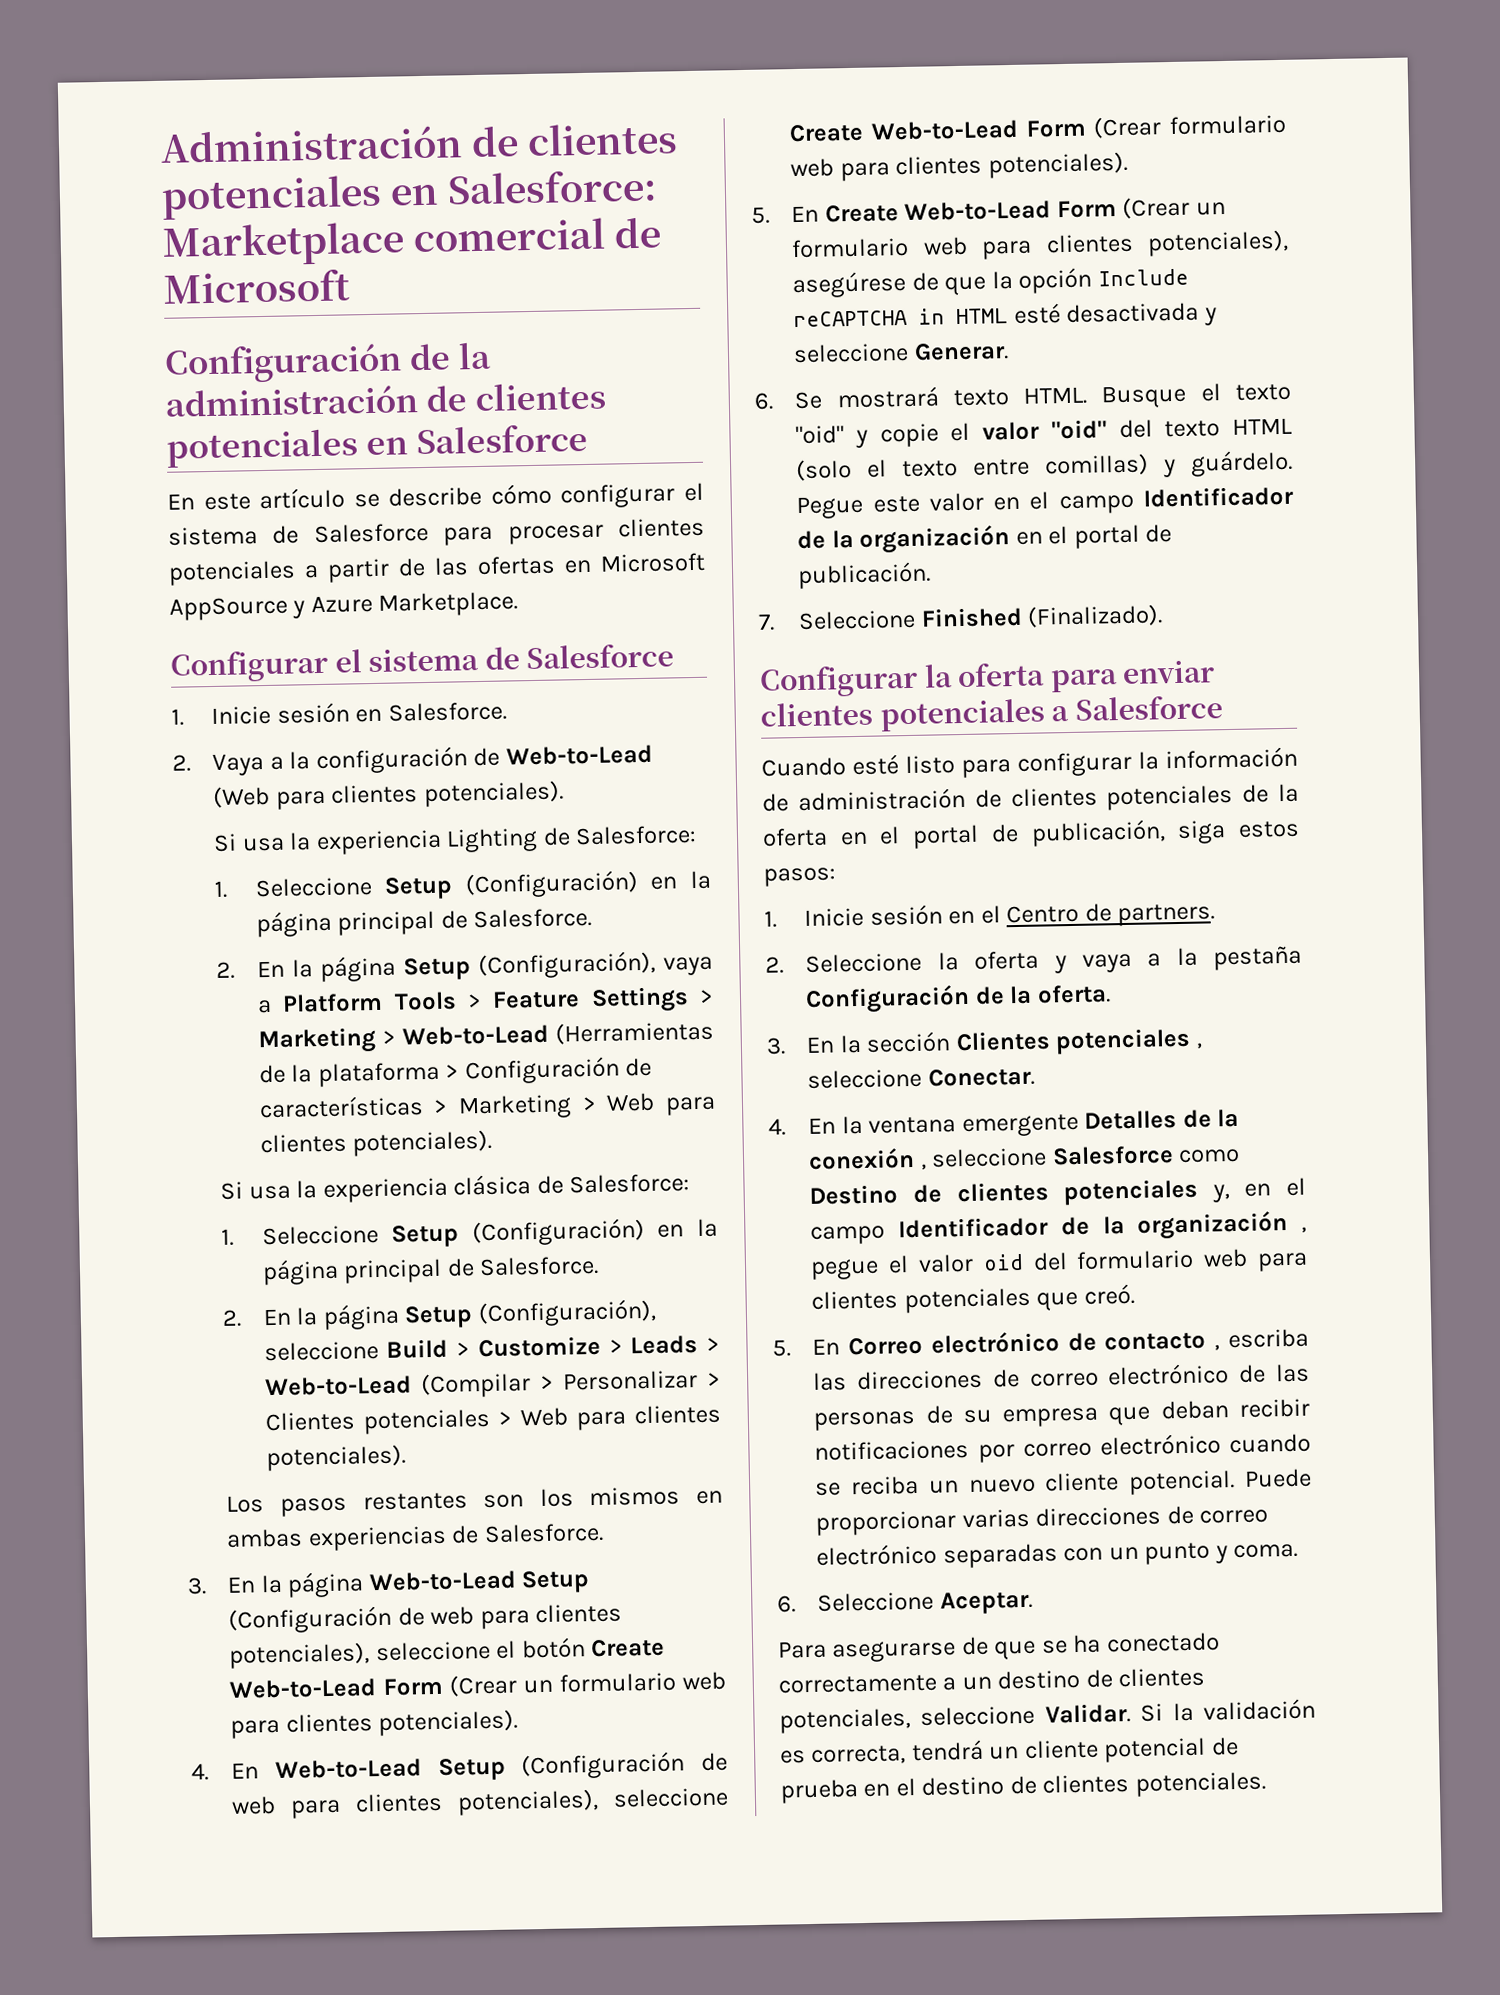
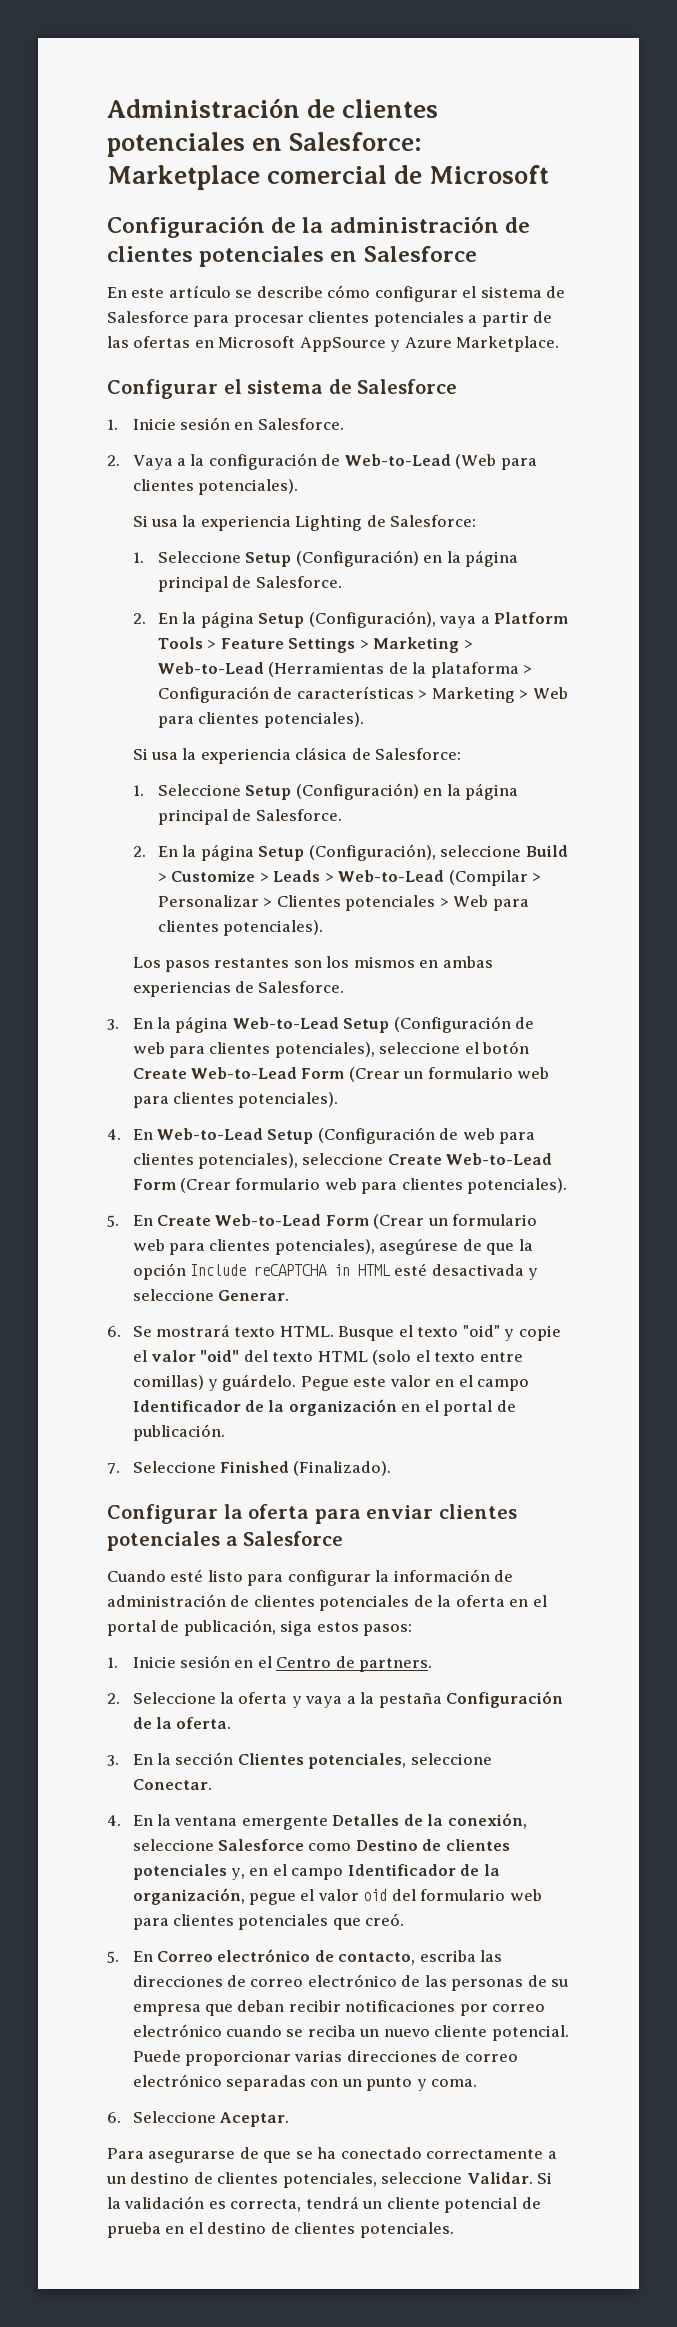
[1055,1027,1203,1055] potenciales , -> [308,1753,407,1769] potenciales,
[808,1147,927,1170] conexión , -> [447,1813,527,1829] conexión,
[1137,1210,1307,1240] organización , -> [132,1888,245,1905] organización,
[1104,1332,1221,1351] contacto , -> [338,1952,416,1965] contacto,

